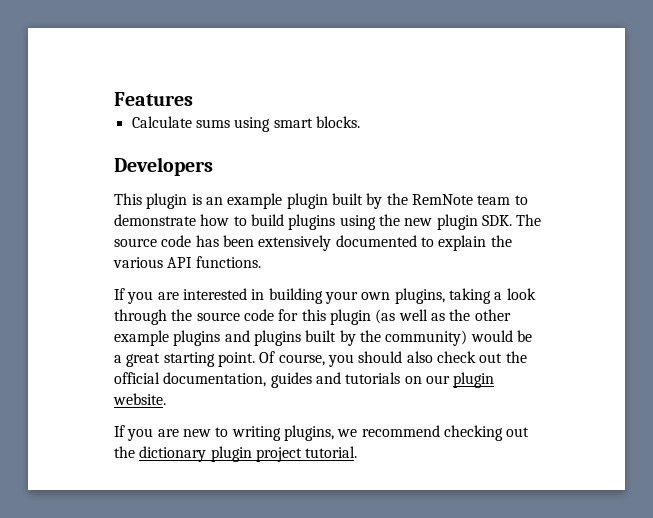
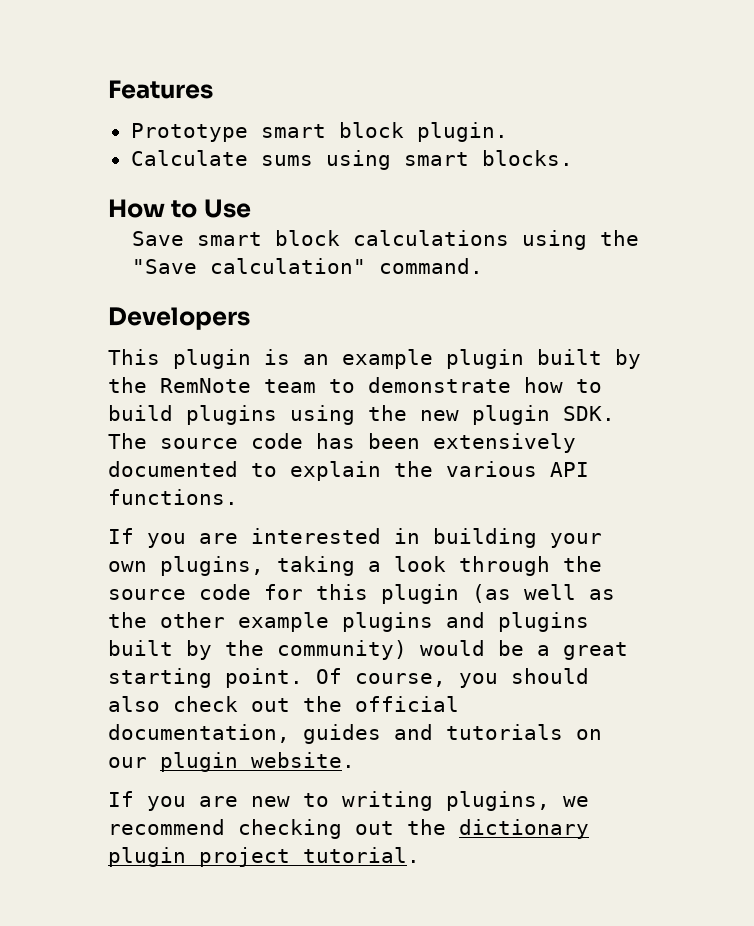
(193, 99) none -> [130,122,508,142] // Prototype smart block plugin.
(360, 122) none -> [108,199,251,218] [132,230,640,250] [132,258,484,274] // How to Use // Save smart block calculations using the "Save calculation" command.

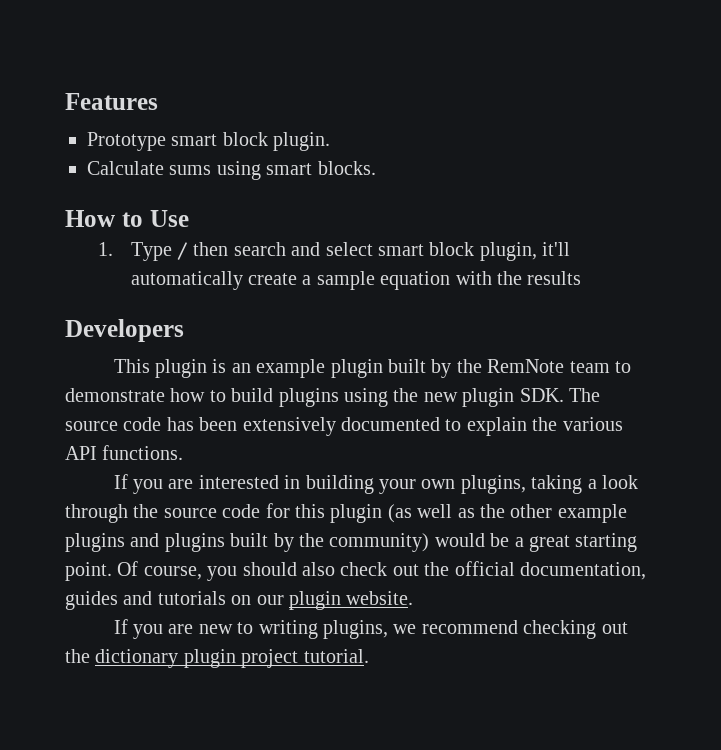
[132,230,640,250] [132,258,484,274] Save smart block calculations using the "Save calculation" command. -> [97,242,571,261] [130,271,582,290] 1. Type / then search and select smart block plugin, it'll automatically create a sample equation with the results

